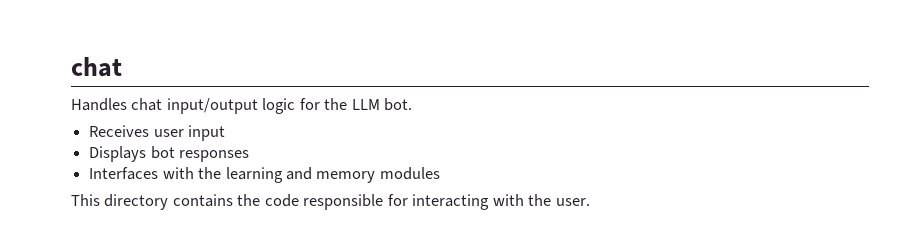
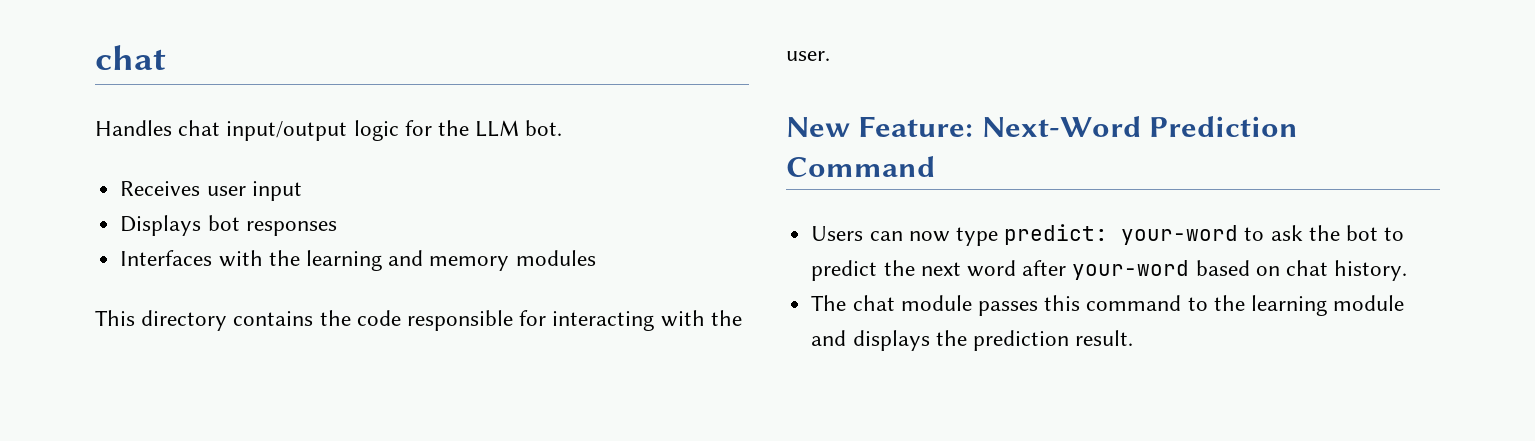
(590, 202) none -> [786,116,1299,137] [786,156,935,177] [811,224,1405,246] [811,260,1408,281] [811,295,1405,316] [811,330,1134,351] // New Feature: Next-Word Prediction Command // Users can now type predict: your-word to ask the bot to predict the next word after your-word based on chat history. // The chat module passes this command to the learning module and displays the prediction result.

